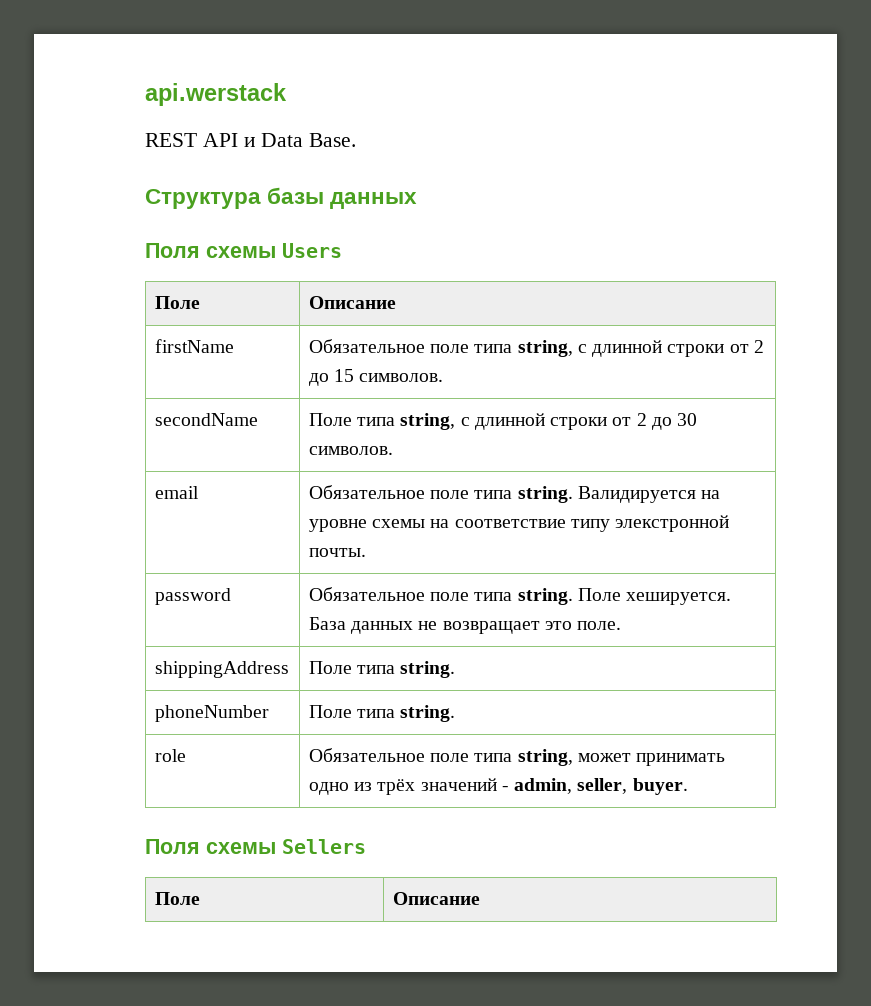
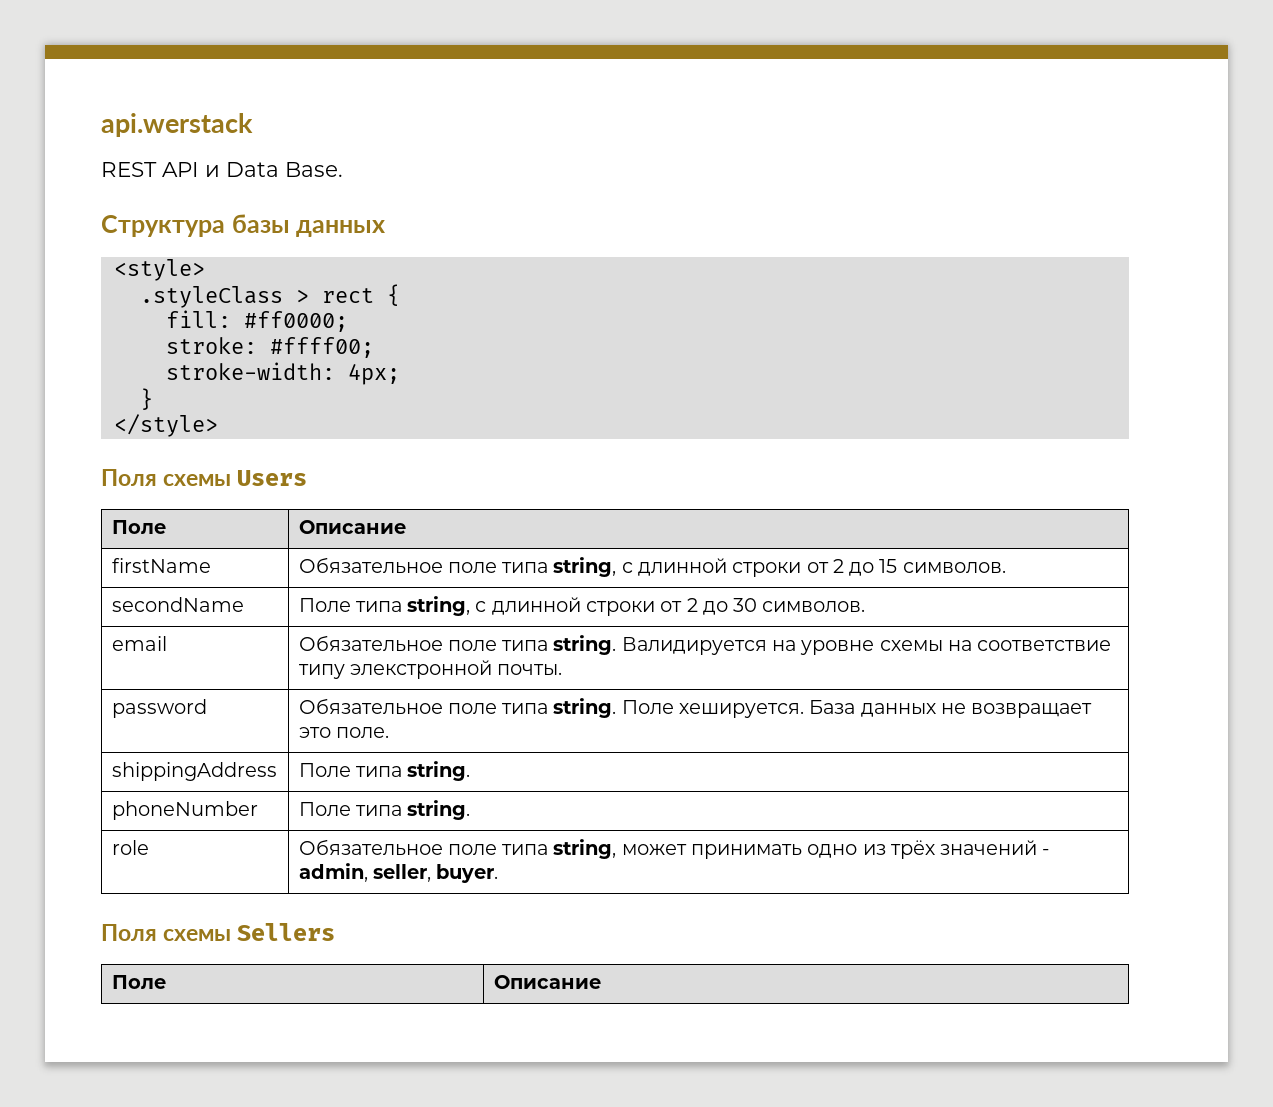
(418, 200) none -> [113,259,205,281] [139,284,400,308] [165,310,348,332] [165,337,374,358] [165,362,400,385] [139,388,153,410] [113,414,218,437] // <style> // .styleClass > rect { // fill: #ff0000; // stroke: #ffff00; // stroke-width: 4px; // } // </style>

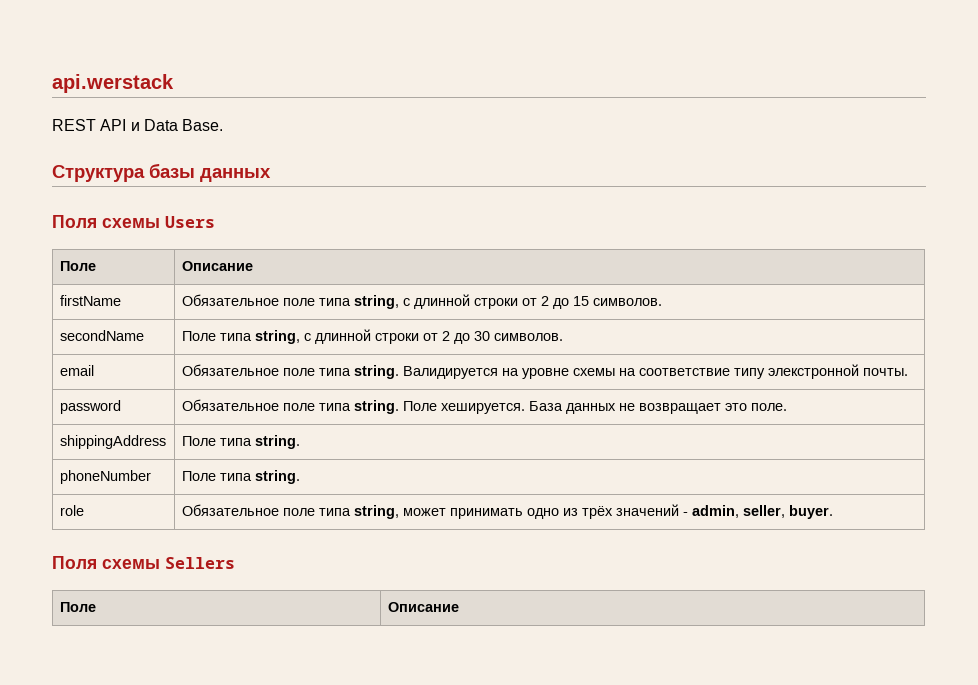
[113,259,205,281] [139,284,400,308] [165,310,348,332] [165,337,374,358] [165,362,400,385] [139,388,153,410] [113,414,218,437] // <style> // .styleClass > rect { // fill: #ff0000; // stroke: #ffff00; // stroke-width: 4px; // } // </style> -> (271, 175) none

